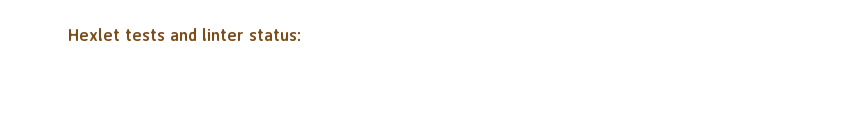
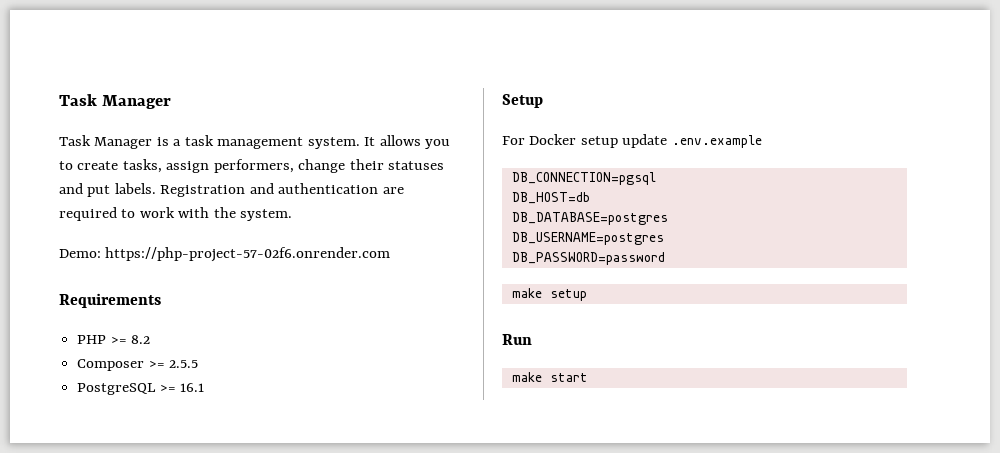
[68,28,301,41] Hexlet tests and linter status: -> [59,94,172,109] [59,135,451,149] [59,159,445,173] [59,183,404,197] [59,207,293,221] [59,247,391,262] [59,293,161,308] [77,335,151,344] [77,359,199,371] [77,383,205,395] [502,94,543,108] [502,134,762,148] [511,172,656,185] [511,192,590,204] [511,212,668,225] [511,232,664,245] [511,252,665,265] [511,288,587,301] [502,334,532,345] [511,372,588,382] Task Manager // Task Manager is a task management system. It allows you to create tasks, assign performers, change their statuses and put labels. Registration and authentication are required to work with the system. // Demo: https://php-project-57-02f6.onrender.com // Requirements // PHP >= 8.2 // Composer >= 2.5.5 // PostgreSQL >= 16.1 // Setup // For Docker setup update .env.example // DB_CONNECTION=pgsql // DB_HOST=db // DB_DATABASE=postgres // DB_USERNAME=postgres // DB_PASSWORD=password // make setup // Run // make start

